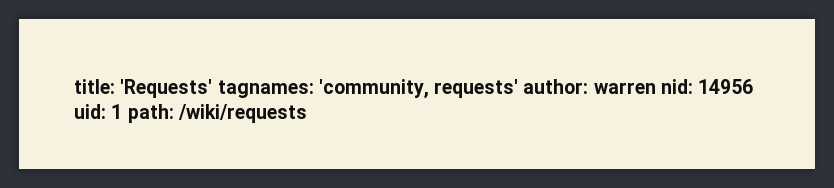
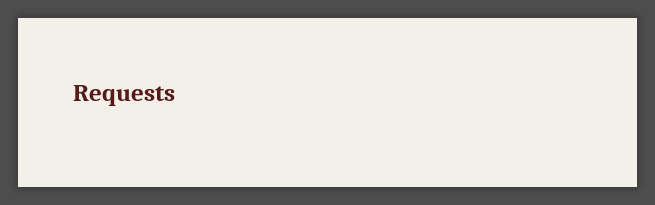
[74,79,754,99] [74,104,307,123] title: 'Requests' tagnames: 'community, requests' author: warren nid: 14956 uid: 1 path: /wiki/requests -> [73,85,175,106] Requests

